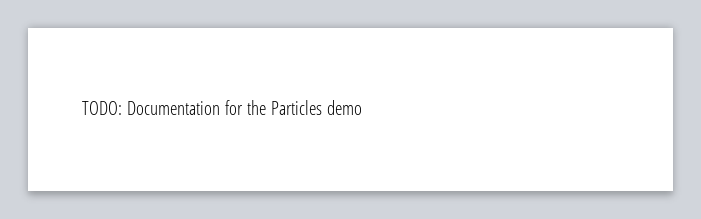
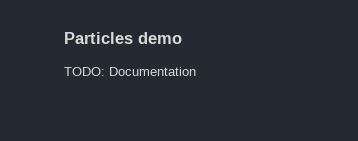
[82,100,362,115] TODO: Documentation for the Particles demo -> [64,32,182,44] [64,67,196,76] Particles demo // TODO: Documentation

